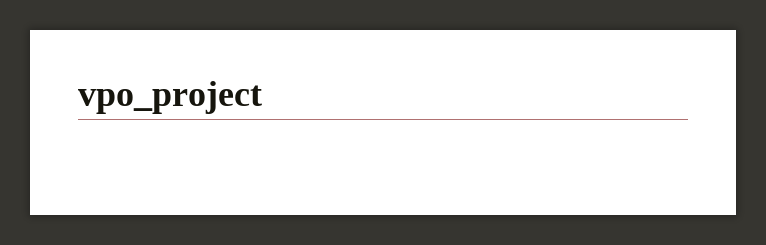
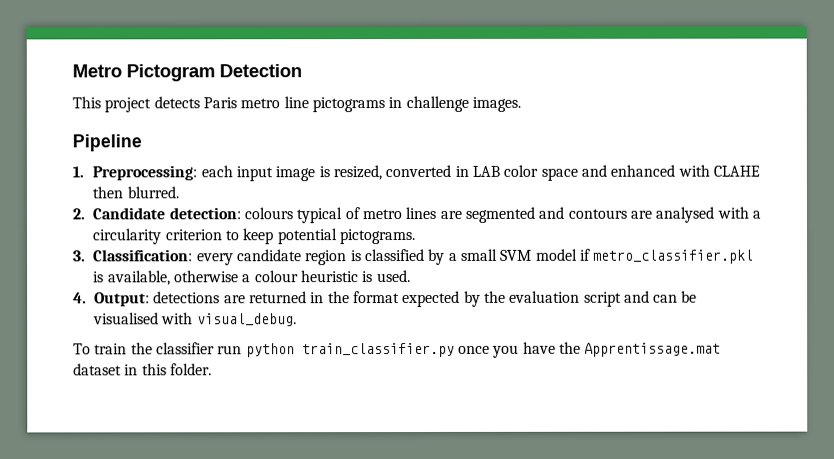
[78,81,262,114] vpo_project -> [72,64,302,82] [72,95,521,113] [72,134,142,152] [72,164,760,182] [92,186,179,199] [72,206,761,224] [92,228,417,245] [73,248,755,266] [93,270,411,286] [73,290,698,308] [93,312,297,327] [73,341,722,358] [73,363,212,376] Metro Pictogram Detection // This project detects Paris metro line pictograms in challenge images. // Pipeline // 1. Preprocessing: each input image is resized, converted in LAB color space and enhanced with CLAHE then blurred. // 2. Candidate detection: colours typical of metro lines are segmented and contours are analysed with a circularity criterion to keep potential pictograms. // 3. Classification: every candidate region is classified by a small SVM model if metro_classifier.pkl is available, otherwise a colour heuristic is used. // 4. Output: detections are returned in the format expected by the evaluation script and can be visualised with visual_debug. // To train the classifier run python train_classifier.py once you have the Apprentissage.mat dataset in this folder.

